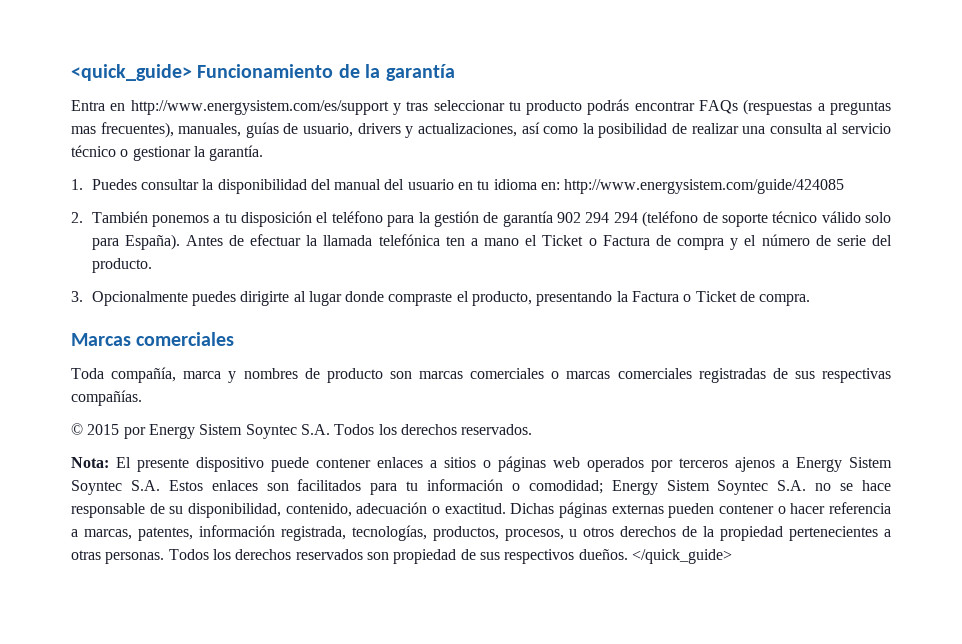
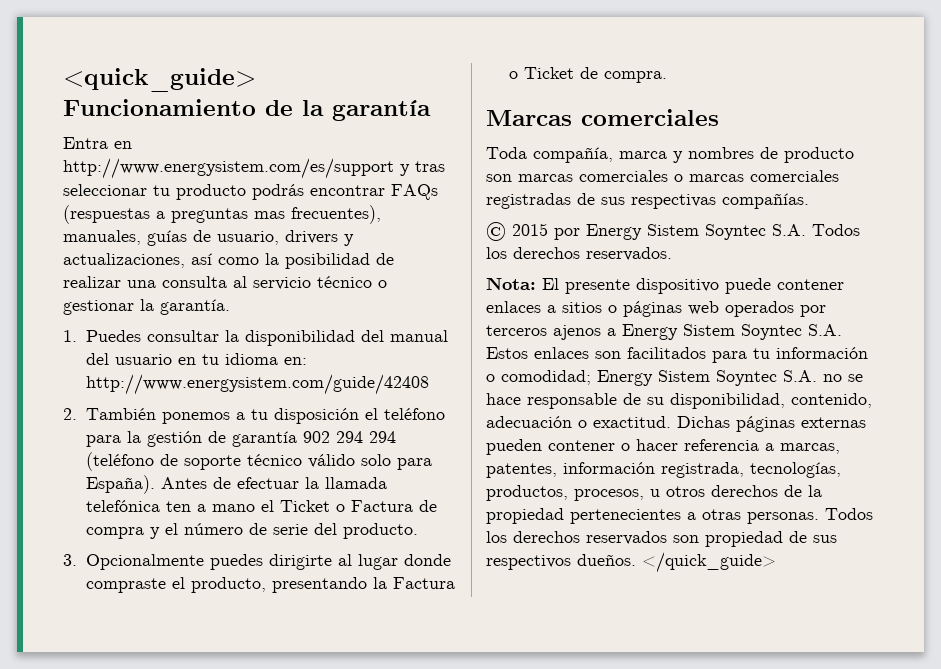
[564,179,845,194] http://www.energysistem.com/guide/424085 -> [85,374,429,395] http://www.energysistem.com/guide/42408

